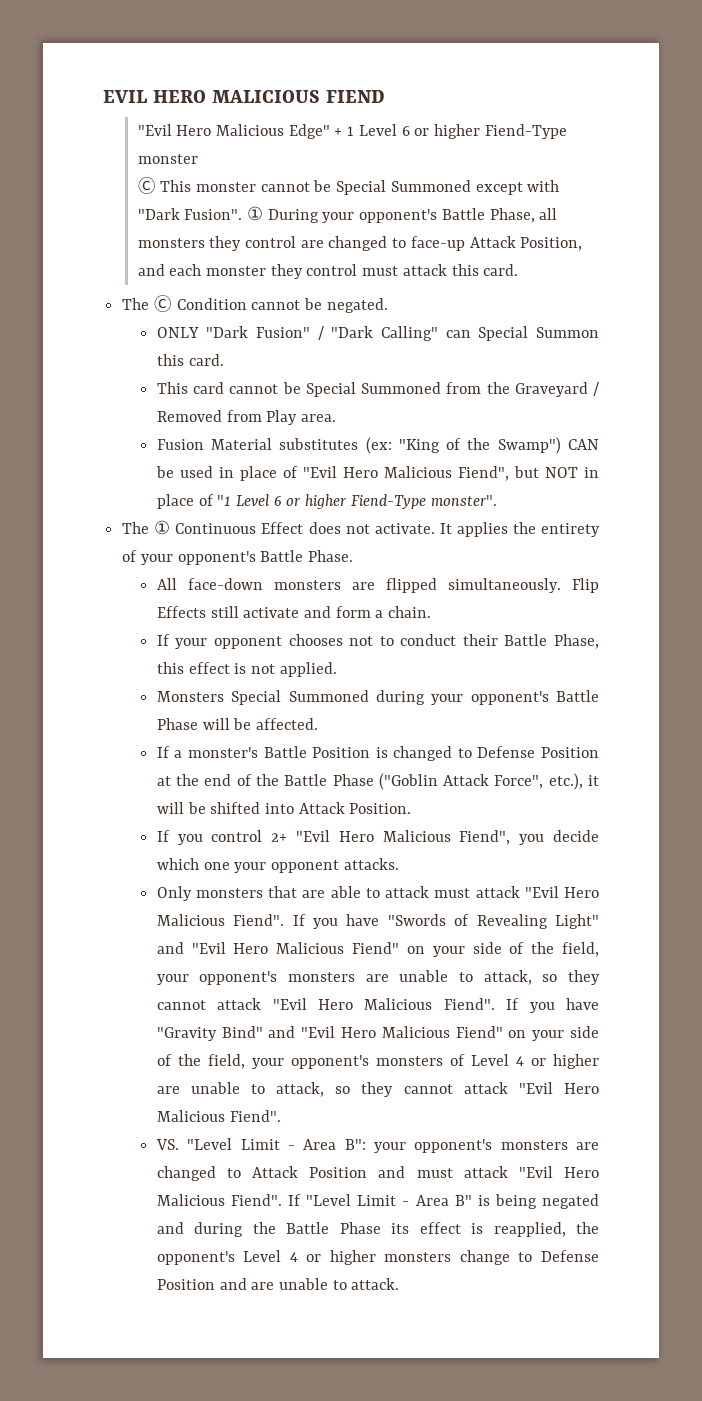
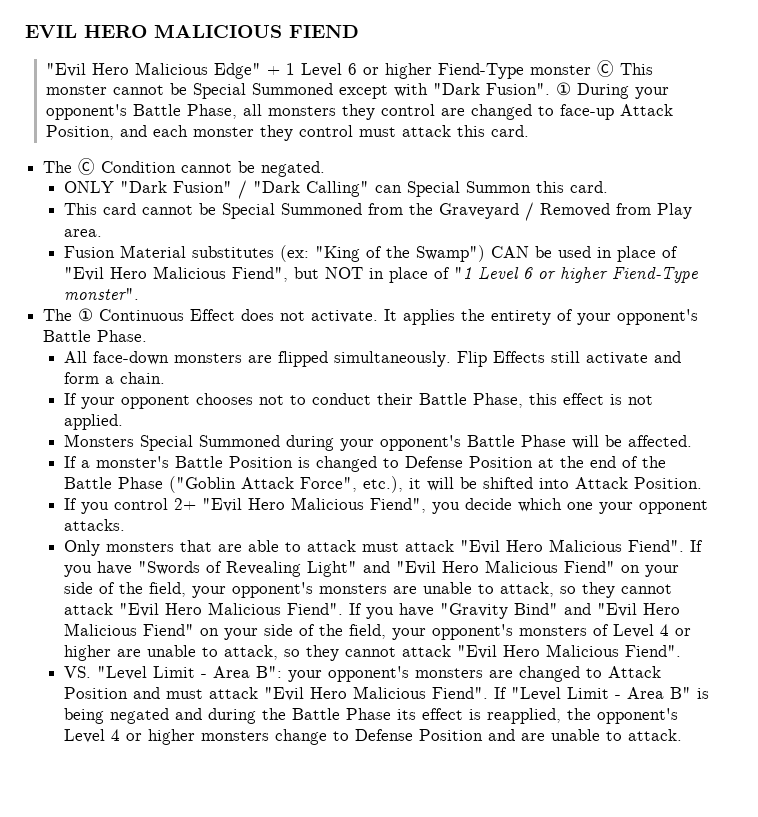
(198, 159) // -> (591, 70) none

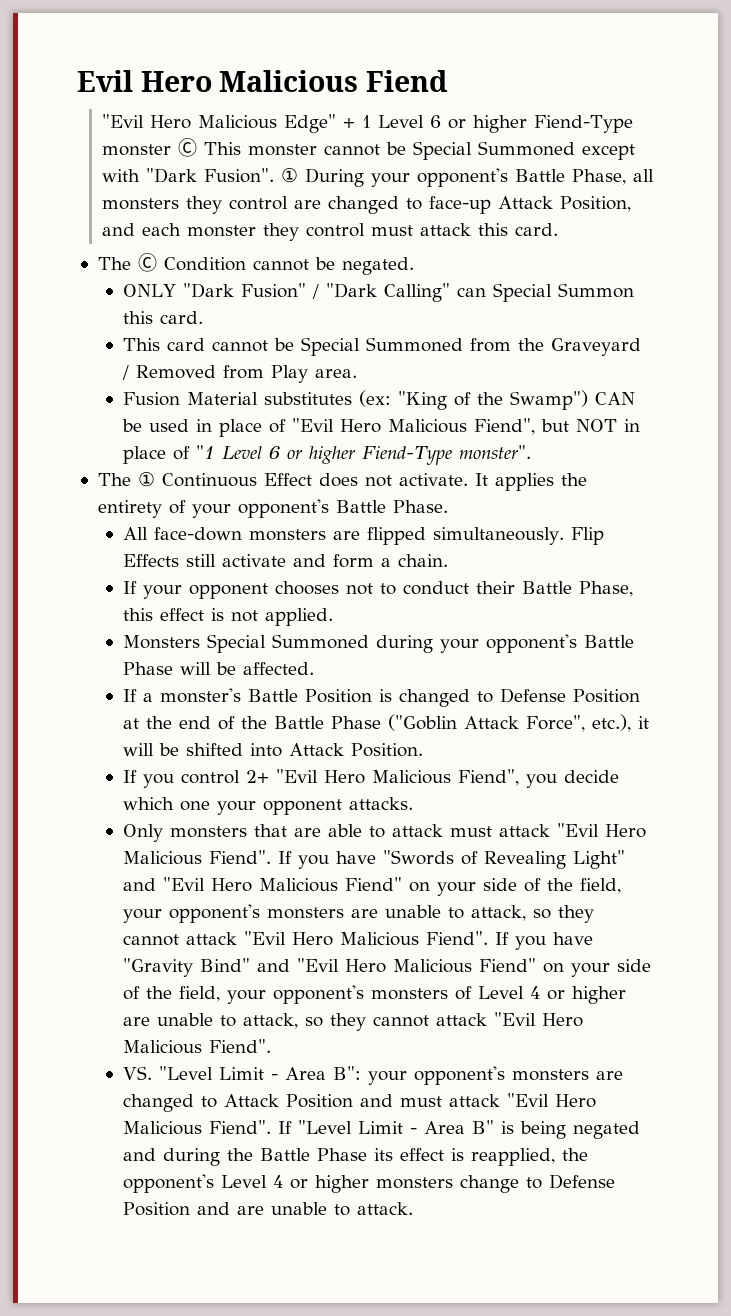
[25,24,359,38] EVIL HERO MALICIOUS FIEND -> [77,70,449,92] Evil Hero Malicious Fiend

